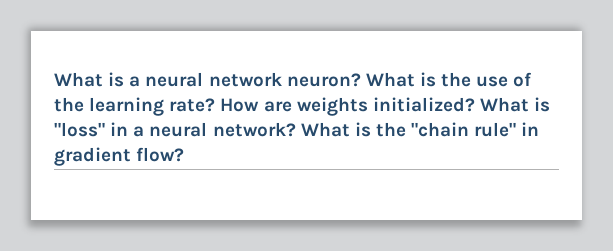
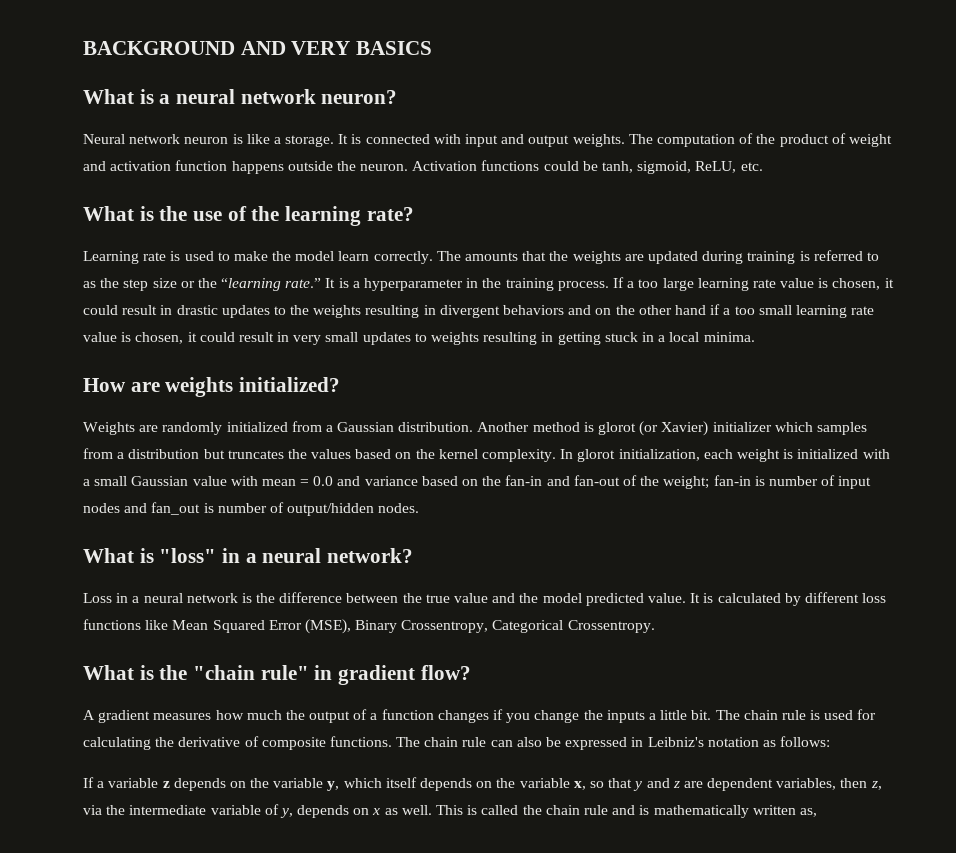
(54, 79) none -> [83,41,433,55] BACKGROUND AND VERY BASICS //
(361, 80) none -> [83,133,892,147] [83,160,763,174] // Neural network neuron is like a storage. It is connected with input and output weights. The computation of the product of weight and activation function happens outside the neuron. Activation functions could be tanh, sigmoid, ReLU, etc. //
[220,97,475,116] How are weights initialized? -> [83,250,879,264] [83,277,894,291] [83,304,875,318] [83,332,755,345] [83,377,341,397] [83,421,867,436] [83,448,890,462] [83,475,872,489] [83,502,420,516] // Learning rate is used to make the model learn correctly. The amounts that the weights are updated during training is referred to as the step size or the “learning rate.” It is a hyperparameter in the training process. If a too large learning rate value is chosen, it could result in drastic updates to the weights resulting in divergent behaviors and on the other hand if a too small learning rate value is chosen, it could result in very small updates to weights resulting in getting stuck in a local minima. // How are weights initialized? // Weights are randomly initialized from a Gaussian distribution. Another method is glorot (or Xavier) initializer which samples from a distribution but truncates the values based on the kernel complexity. In glorot initialization, each weight is initialized with a small Gaussian value with mean = 0.0 and variance based on the fan-in and fan-out of the weight; fan-in is number of input nodes and fan_out is number of output/hidden nodes. //
(296, 129) none -> [83,592,887,606] [83,619,655,634] // Loss in a neural network is the difference between the true value and the model predicted value. It is calculated by different loss functions like Mean Squared Error (MSE), Binary Crossentropy, Categorical Crossentropy. //
(185, 154) none -> [83,709,877,723] [83,736,831,750] [83,777,882,791] [83,804,817,818] // A gradient measures how much the output of a function changes if you change the inputs a little bit. The chain rule is used for calculating the derivative of composite functions. The chain rule can also be expressed in Leibniz's notation as follows: // If a variable z depends on the variable y, which itself depends on the variable x, so that y and z are dependent variables, then z, via the intermediate variable of y, depends on x as well. This is called the chain rule and is mathematically written as,

